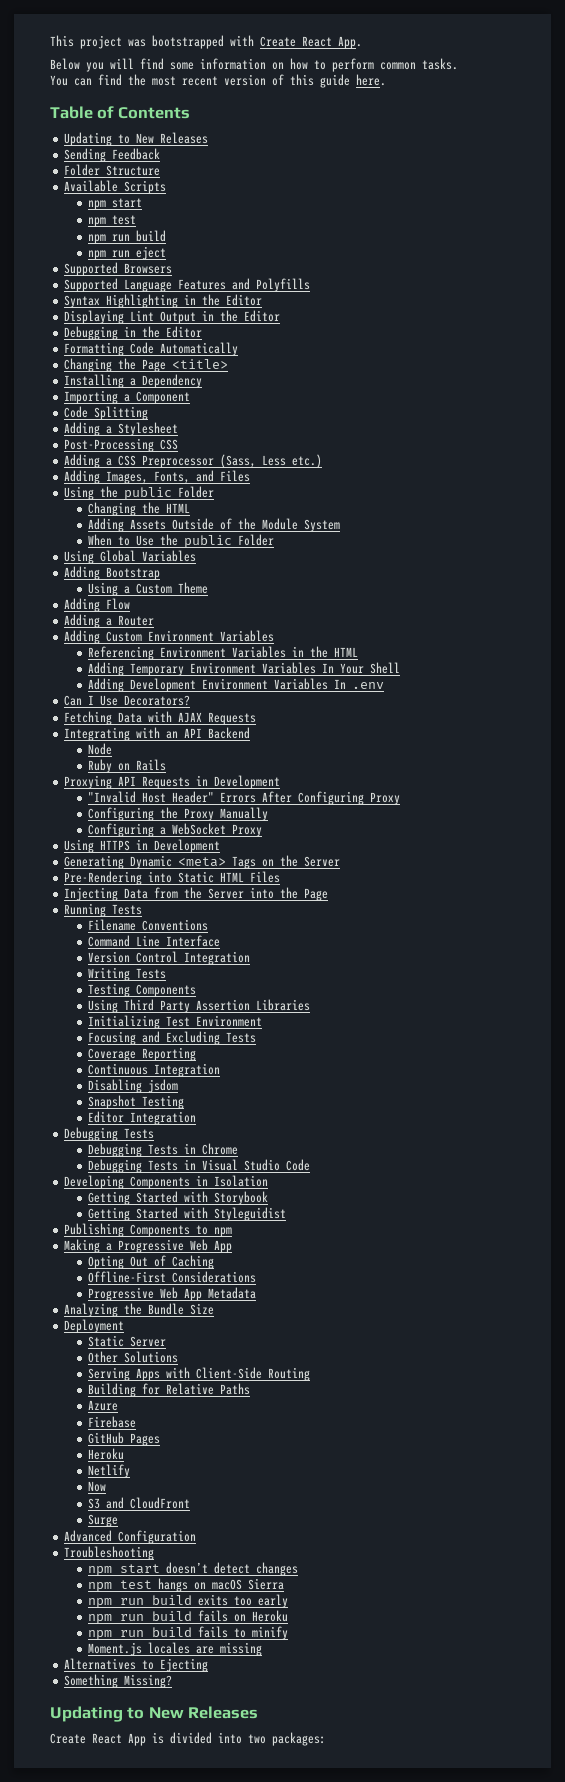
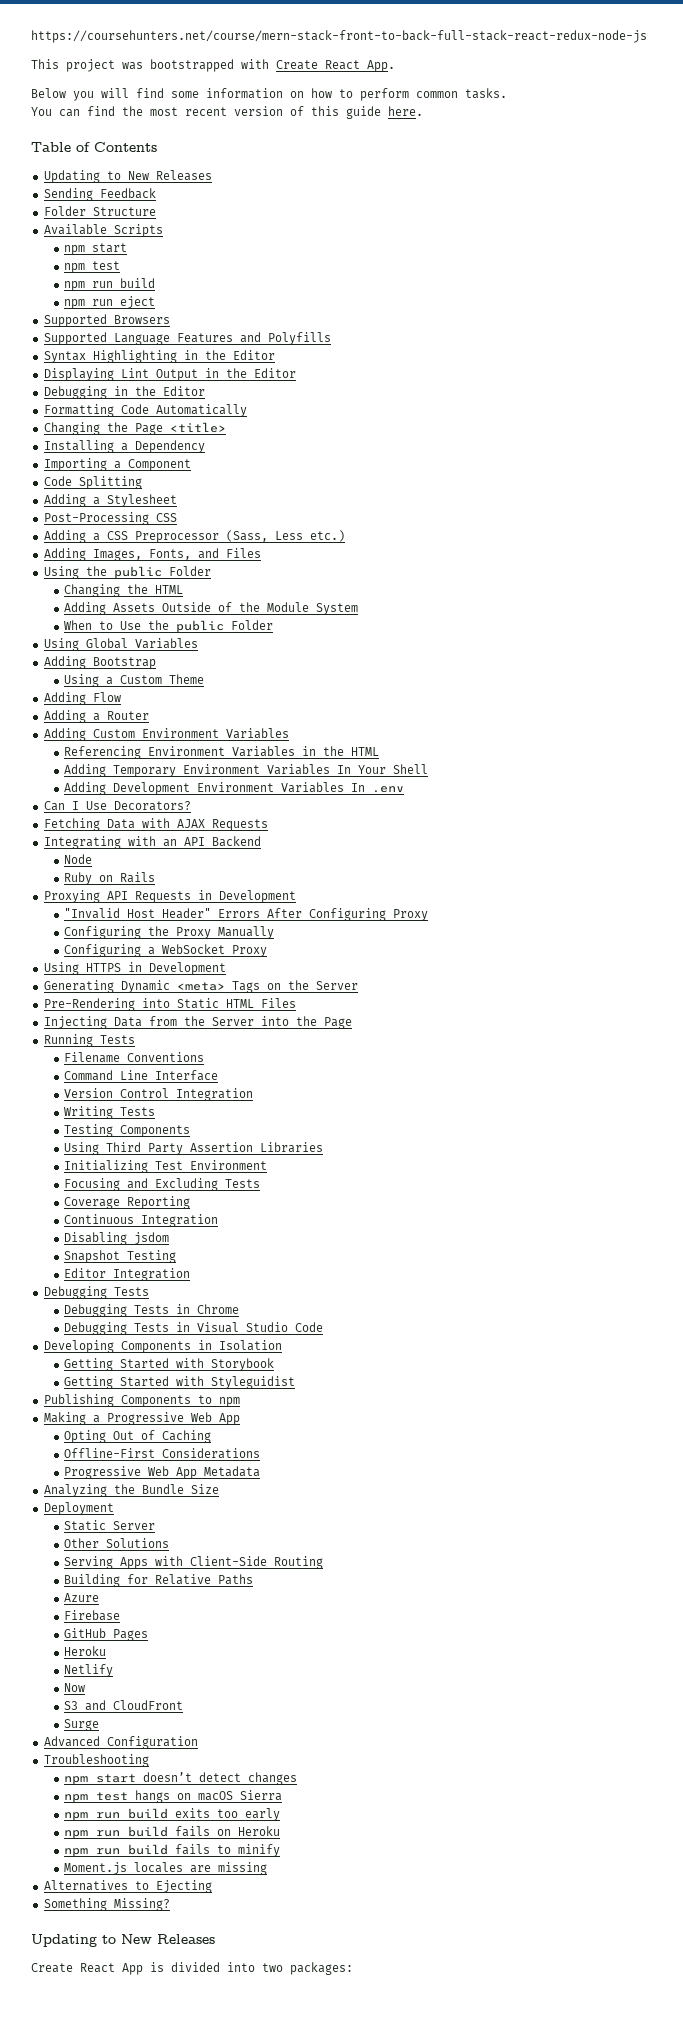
(50, 41) none -> [31,30,647,43] https://coursehunters.net/course/mern-stack-front-to-back-full-stack-react-redux-node-js //

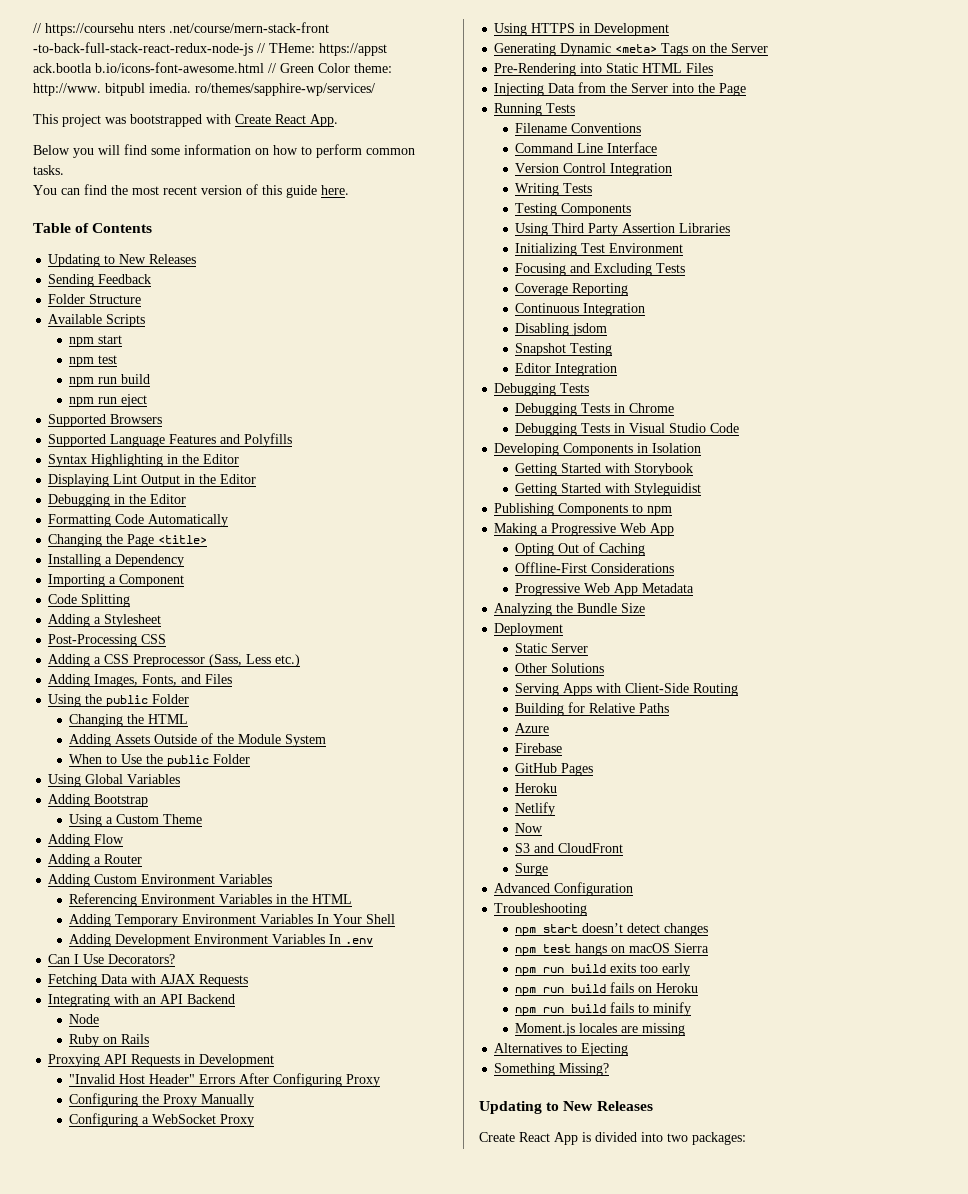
[31,30,647,43] https://coursehunters.net/course/mern-stack-front-to-back-full-stack-react-redux-node-js -> [33,22,329,36] [33,42,387,56] [33,62,392,73] [33,83,375,96] // https://coursehu nters .net/course/mern-stack-front -to-back-full-stack-react-redux-node-js // THeme: https://appst ack.bootla b.io/icons-font-awesome.html // Green Color theme: http://www. bitpubl imedia. ro/themes/sapphire-wp/services/

